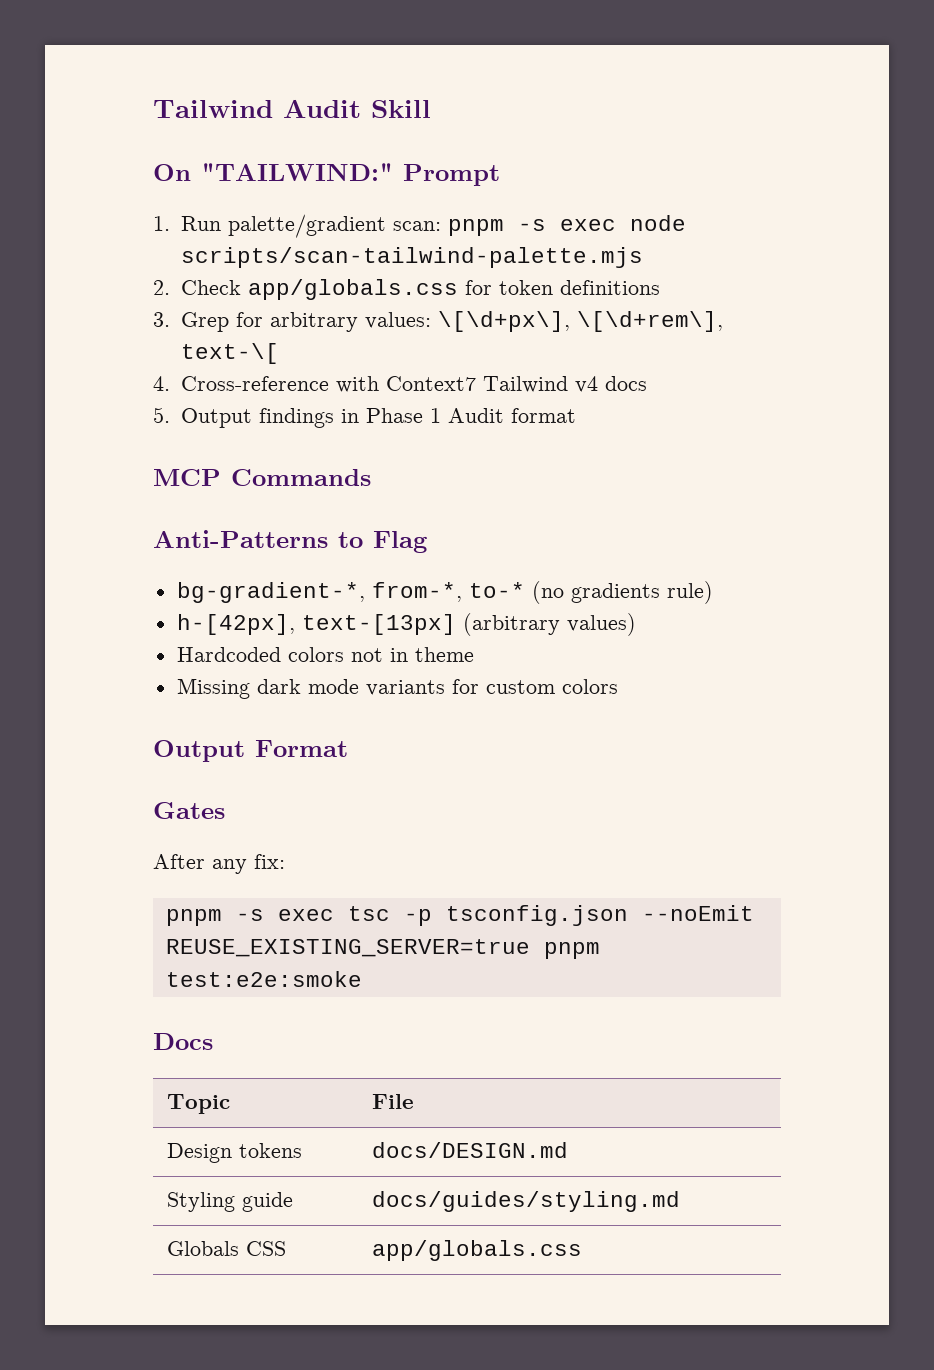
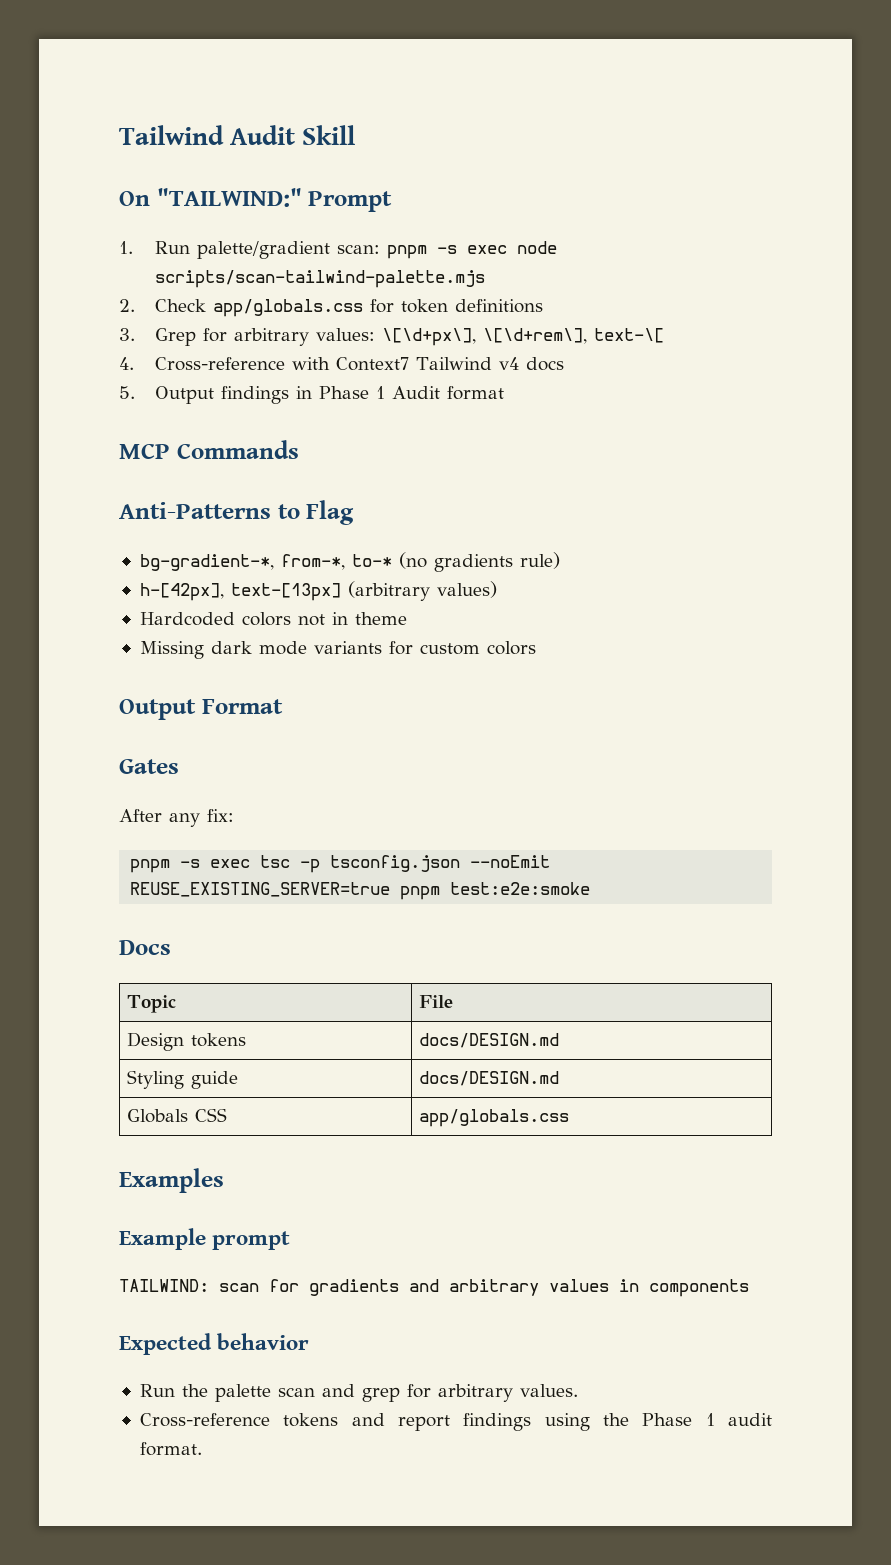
[372,1191,681,1212] docs/guides/styling.md -> [419,1071,560,1086] docs/DESIGN.md
(583, 1250) none -> [119,1168,224,1193] [119,1228,291,1250] [119,1279,749,1297] [119,1333,310,1355] [139,1384,578,1402] [139,1413,772,1431] [139,1442,202,1456] // Examples // Example prompt // TAILWIND: scan for gradients and arbitrary values in components // Expected behavior // Run the palette scan and grep for arbitrary values. // Cross-reference tokens and report findings using the Phase 1 audit format.

